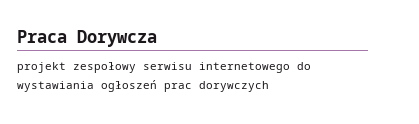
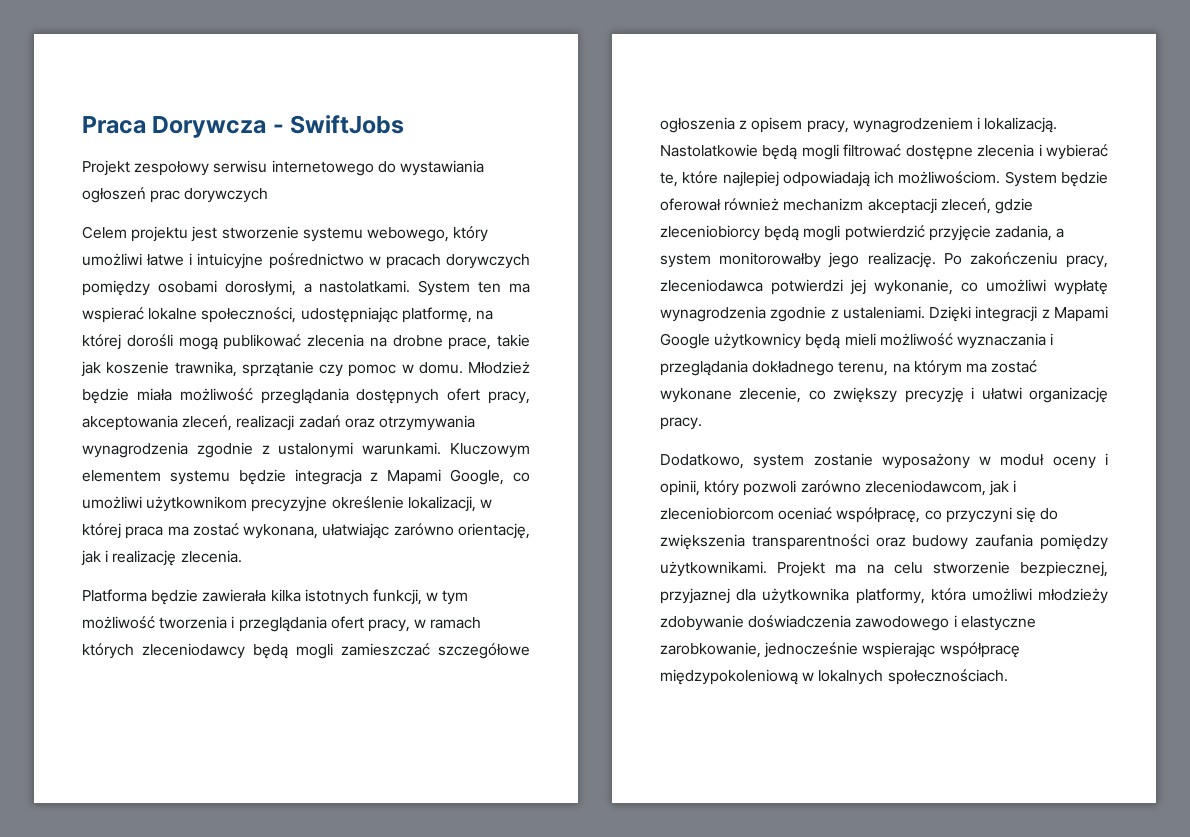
[17,62,66,73] // projekt -> [272,115,405,134] [82,160,130,176] - SwiftJobs // Projekt
(269, 86) none -> [82,226,489,242] [82,253,530,269] [82,280,530,296] [82,307,493,323] [82,334,530,350] [81,361,530,377] [82,388,530,404] [82,415,475,431] [82,442,530,458] [82,469,530,485] [82,496,492,512] [82,523,530,539] [81,550,242,566] [82,589,469,605] [82,616,482,632] [82,643,530,659] [660,117,1058,133] [660,144,1108,160] [660,171,1108,187] [660,198,1033,214] [660,225,1065,241] [660,252,1108,268] [660,279,1108,295] [660,306,1108,322] [660,333,1054,349] [660,360,1038,376] [660,387,1108,403] [660,417,702,430] [660,453,1108,469] [660,480,1017,496] [660,507,1059,523] [660,534,1108,550] [660,561,1108,577] [660,588,1108,604] [660,615,1036,631] [660,642,1020,658] [660,669,1008,685] // Celem projektu jest stworzenie systemu webowego, który umożliwi łatwe i intuicyjne pośrednictwo w pracach dorywczych pomiędzy osobami dorosłymi, a nastolatkami. System ten ma wspierać lokalne społeczności, udostępniając platformę, na której dorośli mogą publikować zlecenia na drobne prace, takie jak koszenie trawnika, sprzątanie czy pomoc w domu. Młodzież będzie miała możliwość przeglądania dostępnych ofert pracy, akceptowania zleceń, realizacji zadań oraz otrzymywania wynagrodzenia zgodnie z ustalonymi warunkami. Kluczowym elementem systemu będzie integracja z Mapami Google, co umożliwi użytkownikom precyzyjne określenie lokalizacji, w której praca ma zostać wykonana, ułatwiając zarówno orientację, jak i realizację zlecenia. // Platforma będzie zawierała kilka istotnych funkcji, w tym możliwość tworzenia i przeglądania ofert pracy, w ramach których zleceniodawcy będą mogli zamieszczać szczegółowe ogłoszenia z opisem pracy, wynagrodzeniem i lokalizacją. Nastolatkowie będą mogli filtrować dostępne zlecenia i wybierać te, które najlepiej odpowiadają ich możliwościom. System będzie oferował również mechanizm akceptacji zleceń, gdzie zleceniobiorcy będą mogli potwierdzić przyjęcie zadania, a system monitorowałby jego realizację. Po zakończeniu pracy, zleceniodawca potwierdzi jej wykonanie, co umożliwi wypłatę wynagrodzenia zgodnie z ustaleniami. Dzięki integracji z Mapami Google użytkownicy będą mieli możliwość wyznaczania i przeglądania dokładnego terenu, na którym ma zostać wykonane zlecenie, co zwiększy precyzję i ułatwi organizację pracy. // Dodatkowo, system zostanie wyposażony w moduł oceny i opinii, który pozwoli zarówno zleceniodawcom, jak i zleceniobiorcom oceniać współpracę, co przyczyni się do zwiększenia transparentności oraz budowy zaufania pomiędzy użytkownikami. Projekt ma na celu stworzenie bezpiecznej, przyjaznej dla użytkownika platformy, która umożliwi młodzieży zdobywanie doświadczenia zawodowego i elastyczne zarobkowanie, jednocześnie wspierając współpracę międzypokoleniową w lokalnych społecznościach.

